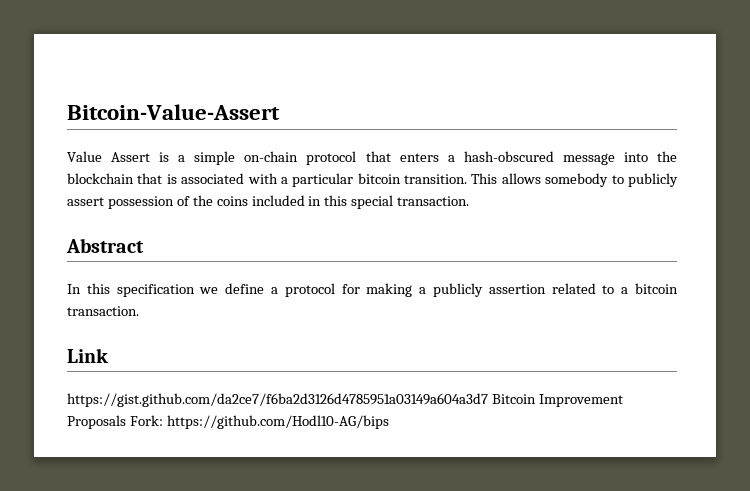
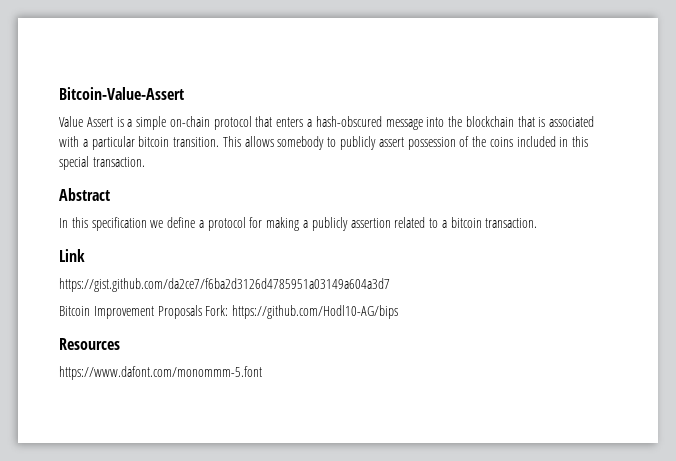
(488, 400) none -> (390, 285) //
(389, 422) none -> [59,338,120,350] [59,366,262,380] // Resources // https://www.dafont.com/monommm-5.font

